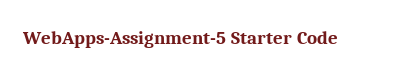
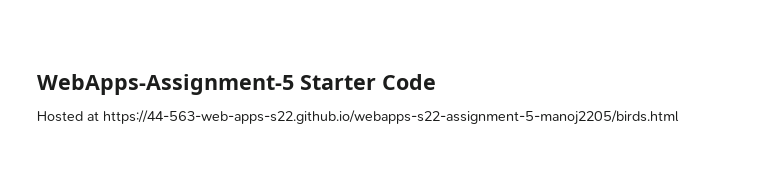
(338, 37) none -> [37,110,679,125] // Hosted at https://44-563-web-apps-s22.github.io/webapps-s22-assignment-5-manoj2205/birds.html

